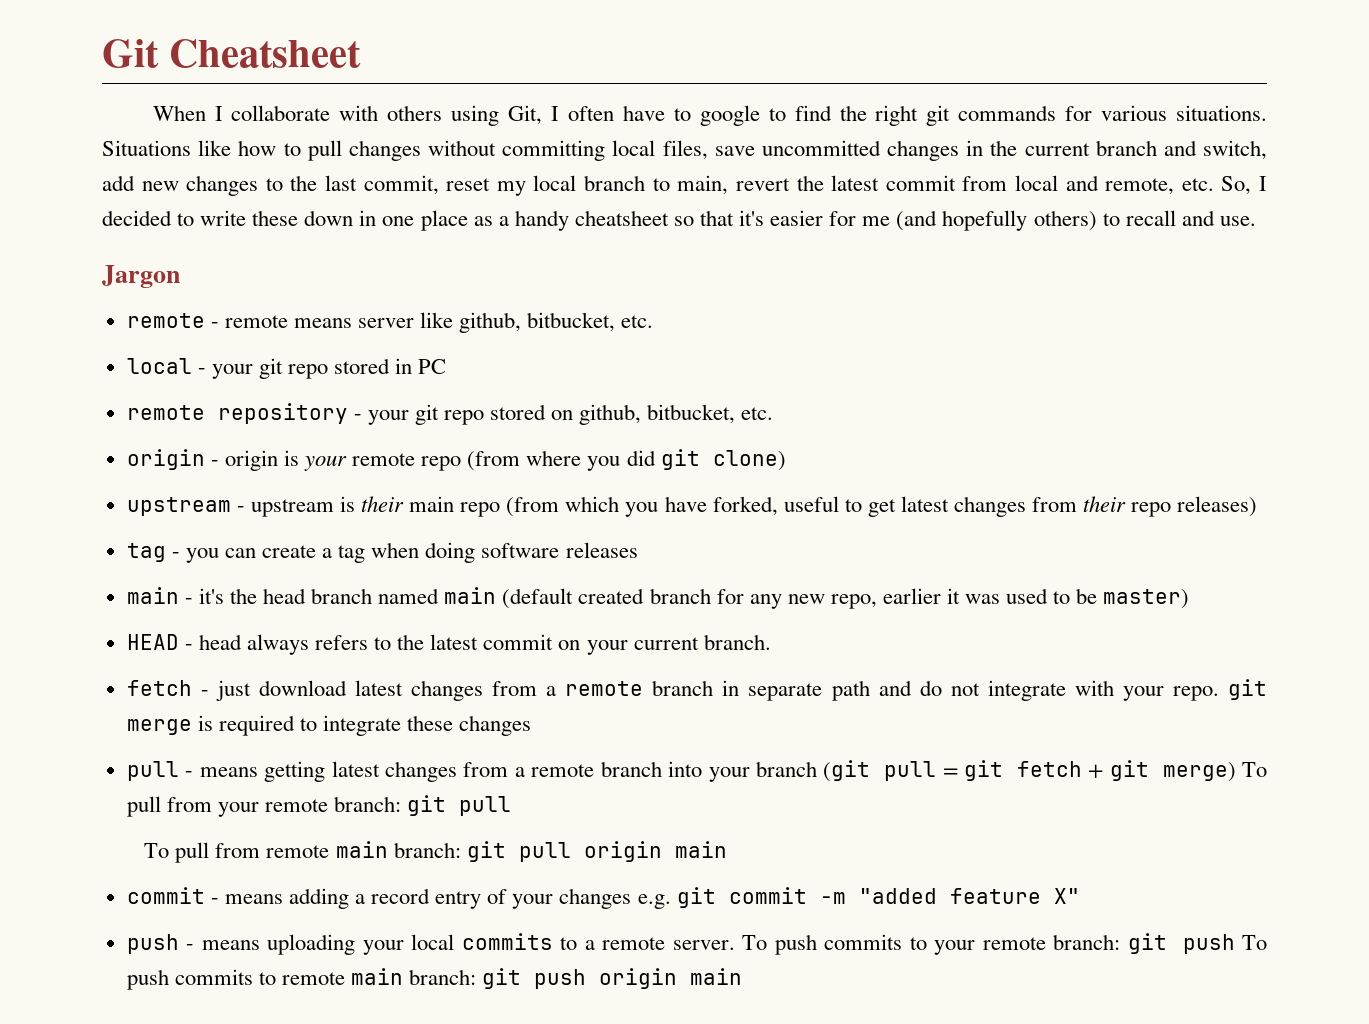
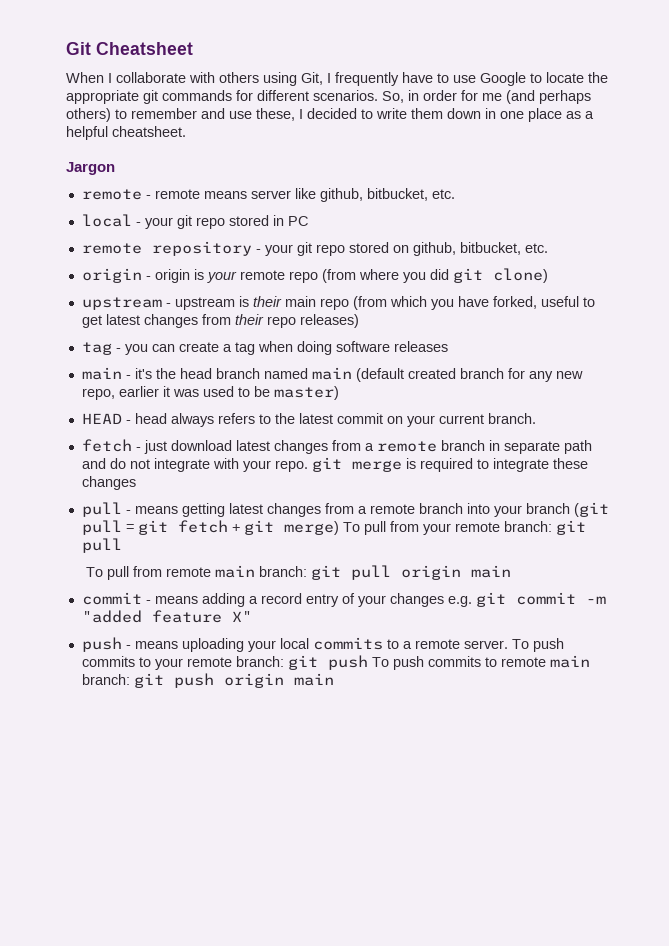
[567,106,614,121] often -> [335,72,399,86] frequently
[699,105,1267,126] [102,140,1267,161] [102,175,1252,196] google to find the right git commands for various situations. Situations like how to pull changes without committing local files, save uncommitted changes in the current branch and switch, add new changes to the last commit, reset my local branch to main, revert the latest commit from local and remote, etc. So, -> [453,72,608,86] [66,90,591,104] [66,108,295,122] use Google to locate the appropriate git commands for different scenarios. So, in order for me (and perhaps others) to remember and use these,
[252,210,299,226] these -> [411,108,443,119] them
[514,210,1256,231] handy cheatsheet so that it's easier for me (and hopefully others) to recall and use. -> [66,126,186,140] helpful cheatsheet.

